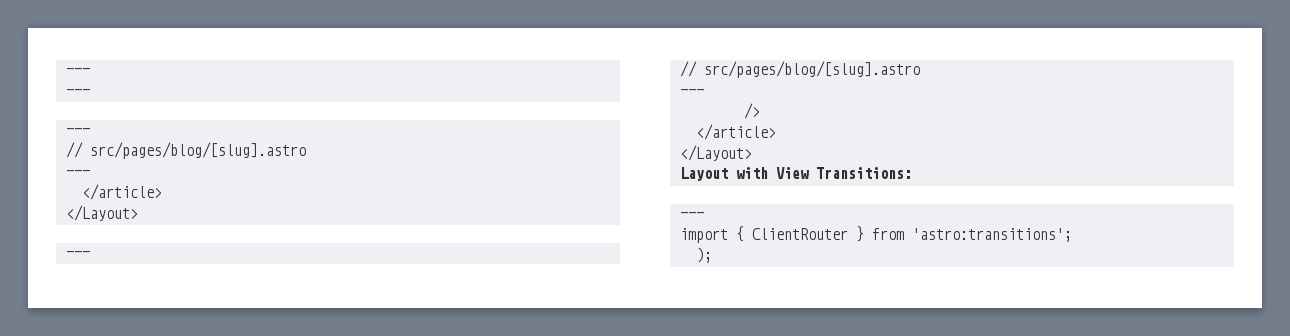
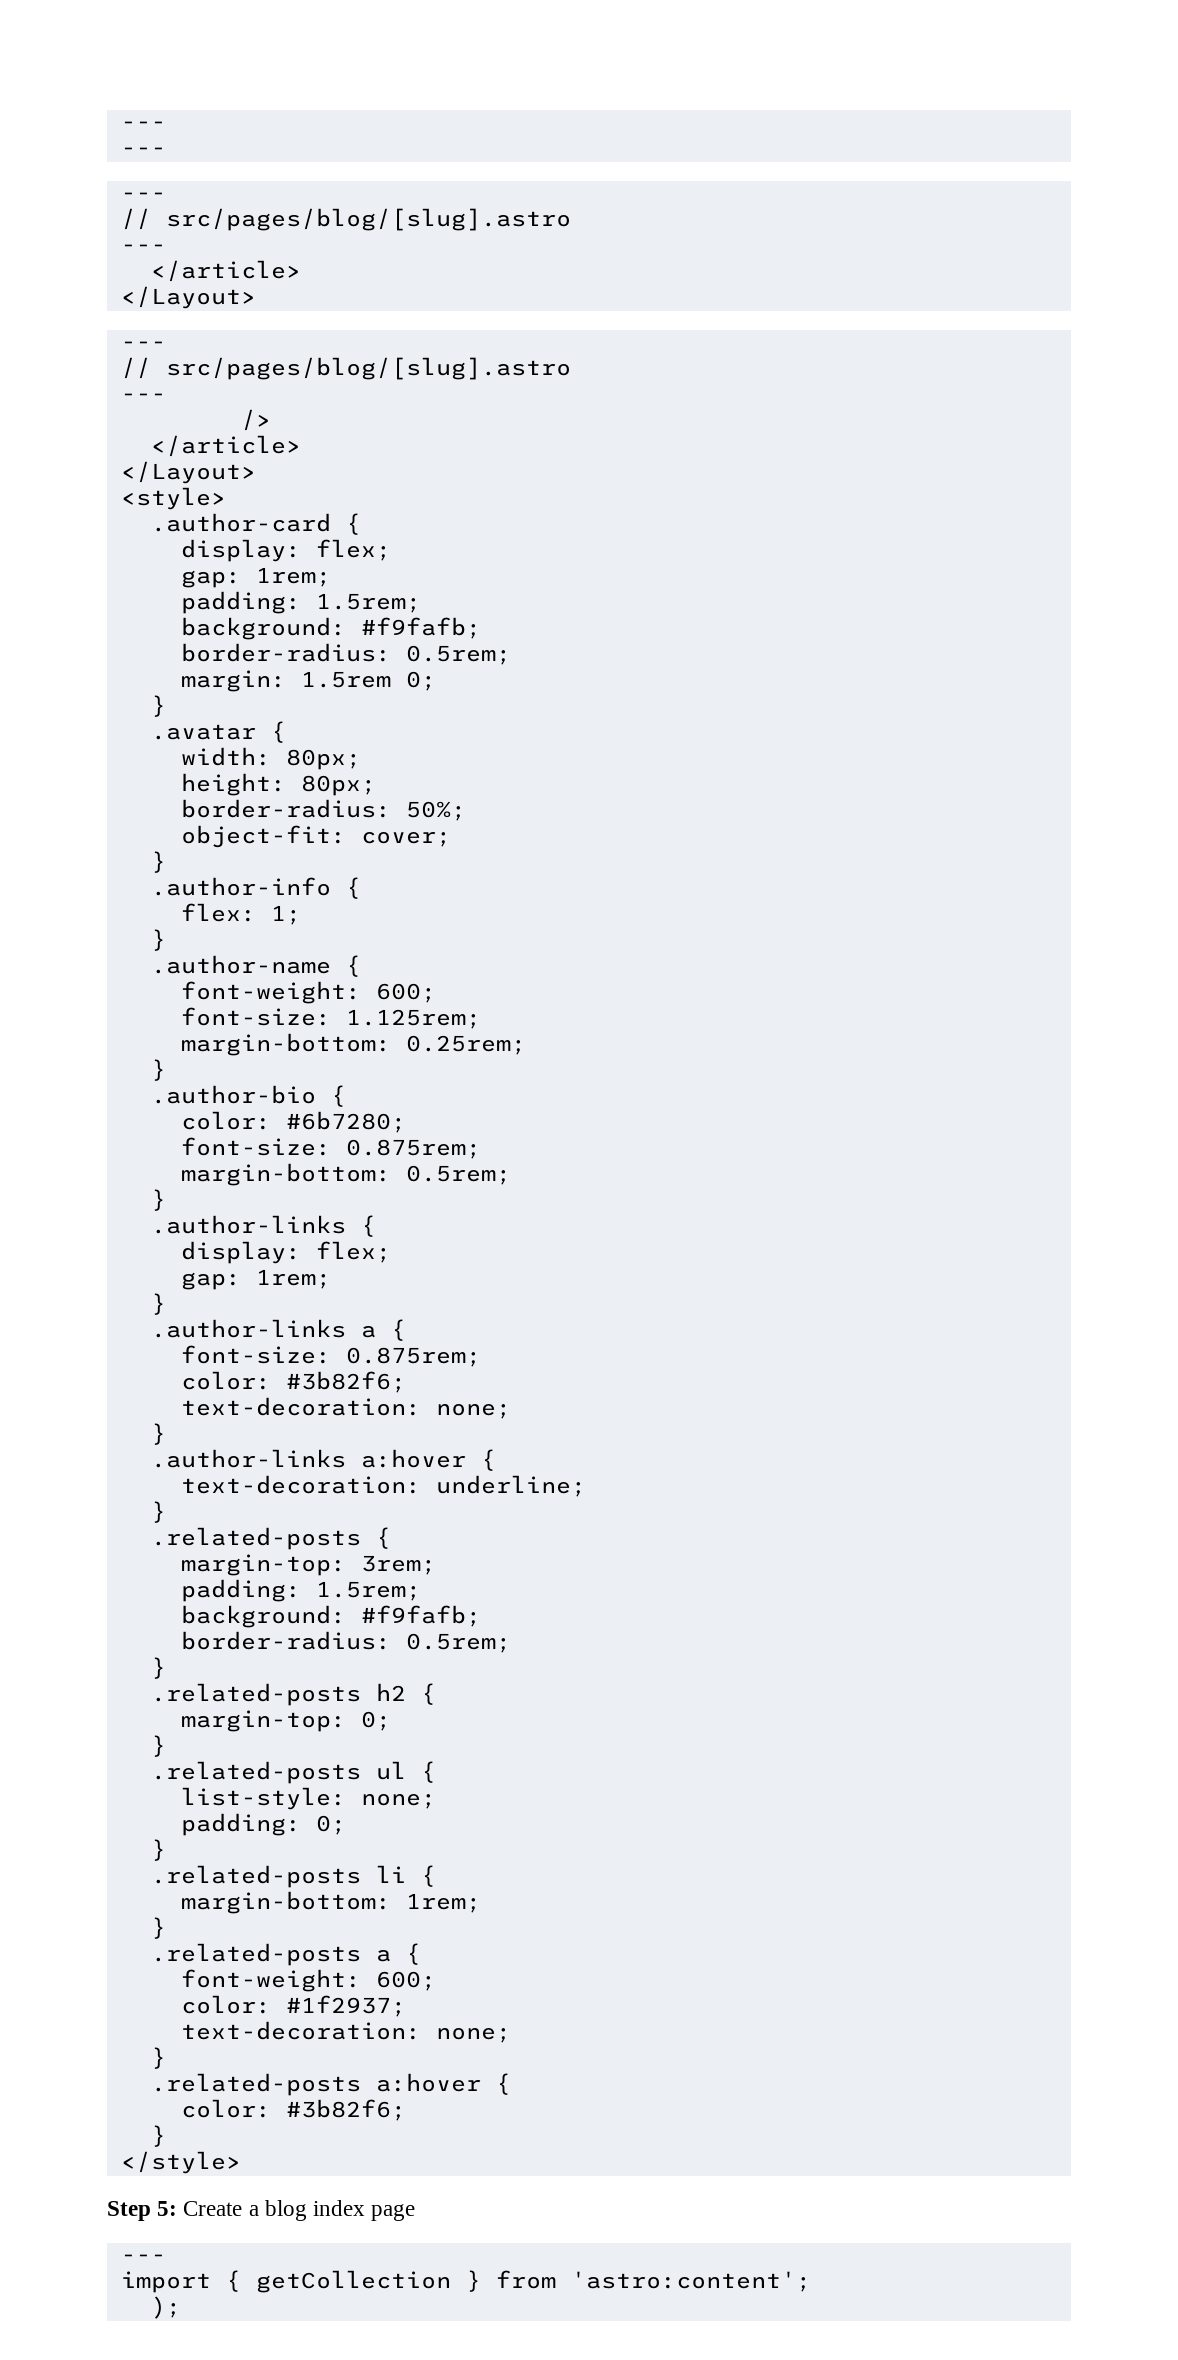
[680,167,913,181] Layout with View Transitions: -> [120,487,226,510] [150,513,361,535] [180,539,391,562] [180,567,331,588] [180,591,421,614] [180,617,481,640] [180,643,511,665] [180,670,436,692] [150,695,166,717] [150,721,286,743] [180,747,361,770] [180,773,376,796] [180,799,466,821] [180,825,451,848] [150,851,166,873] [150,877,361,899] [180,903,301,925] [150,929,166,951] [150,955,361,977] [180,981,436,1004] [180,1007,481,1029] [180,1033,526,1056] [150,1059,166,1081] [150,1085,346,1107] [180,1111,406,1133] [180,1137,481,1159] [180,1163,511,1186] [150,1189,166,1211] [150,1215,376,1237] [180,1241,391,1264] [180,1269,331,1290] [150,1293,166,1315] [150,1319,406,1341] [180,1345,481,1367] [180,1371,406,1393] [180,1397,511,1419] [150,1423,166,1445] [150,1449,496,1471] [180,1475,586,1497] [150,1501,166,1523] [150,1527,391,1550] [180,1554,436,1576] [180,1579,421,1602] [180,1605,481,1628] [180,1631,511,1653] [150,1657,166,1679] [150,1683,436,1706] [180,1710,391,1732] [150,1735,166,1757] [150,1761,436,1784] [180,1787,436,1810] [180,1813,346,1836] [150,1839,166,1861] [150,1865,436,1888] [180,1891,481,1914] [150,1917,166,1939] [150,1943,421,1966] [180,1969,436,1992] [180,1995,406,2017] [180,2021,511,2043] [150,2047,166,2069] [150,2073,511,2096] [180,2099,406,2121] [150,2125,166,2147] [120,2151,241,2174] [107,2200,416,2221] <style> // .author-card { // display: flex; // gap: 1rem; // padding: 1.5rem; // background: #f9fafb; // border-radius: 0.5rem; // margin: 1.5rem 0; // } // .avatar { // width: 80px; // height: 80px; // border-radius: 50%; // object-fit: cover; // } // .author-info { // flex: 1; // } // .author-name { // font-weight: 600; // font-size: 1.125rem; // margin-bottom: 0.25rem; // } // .author-bio { // color: #6b7280; // font-size: 0.875rem; // margin-bottom: 0.5rem; // } // .author-links { // display: flex; // gap: 1rem; // } // .author-links a { // font-size: 0.875rem; // color: #3b82f6; // text-decoration: none; // } // .author-links a:hover { // text-decoration: underline; // } // .related-posts { // margin-top: 3rem; // padding: 1.5rem; // background: #f9fafb; // border-radius: 0.5rem; // } // .related-posts h2 { // margin-top: 0; // } // .related-posts ul { // list-style: none; // padding: 0; // } // .related-posts li { // margin-bottom: 1rem; // } // .related-posts a { // font-weight: 600; // color: #1f2937; // text-decoration: none; // } // .related-posts a:hover { // color: #3b82f6; // } // </style> // Step 5: Create a blog index page
[752,228,849,240] ClientRouter -> [255,2270,451,2293] getCollection
[912,228,1073,242] 'astro:transitions'; -> [570,2271,811,2292] 'astro:content';

